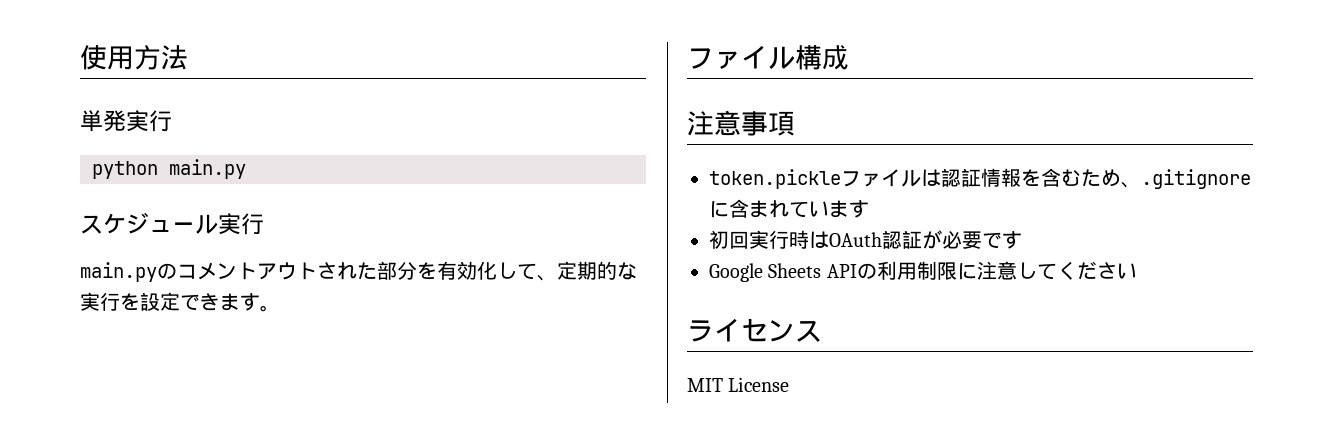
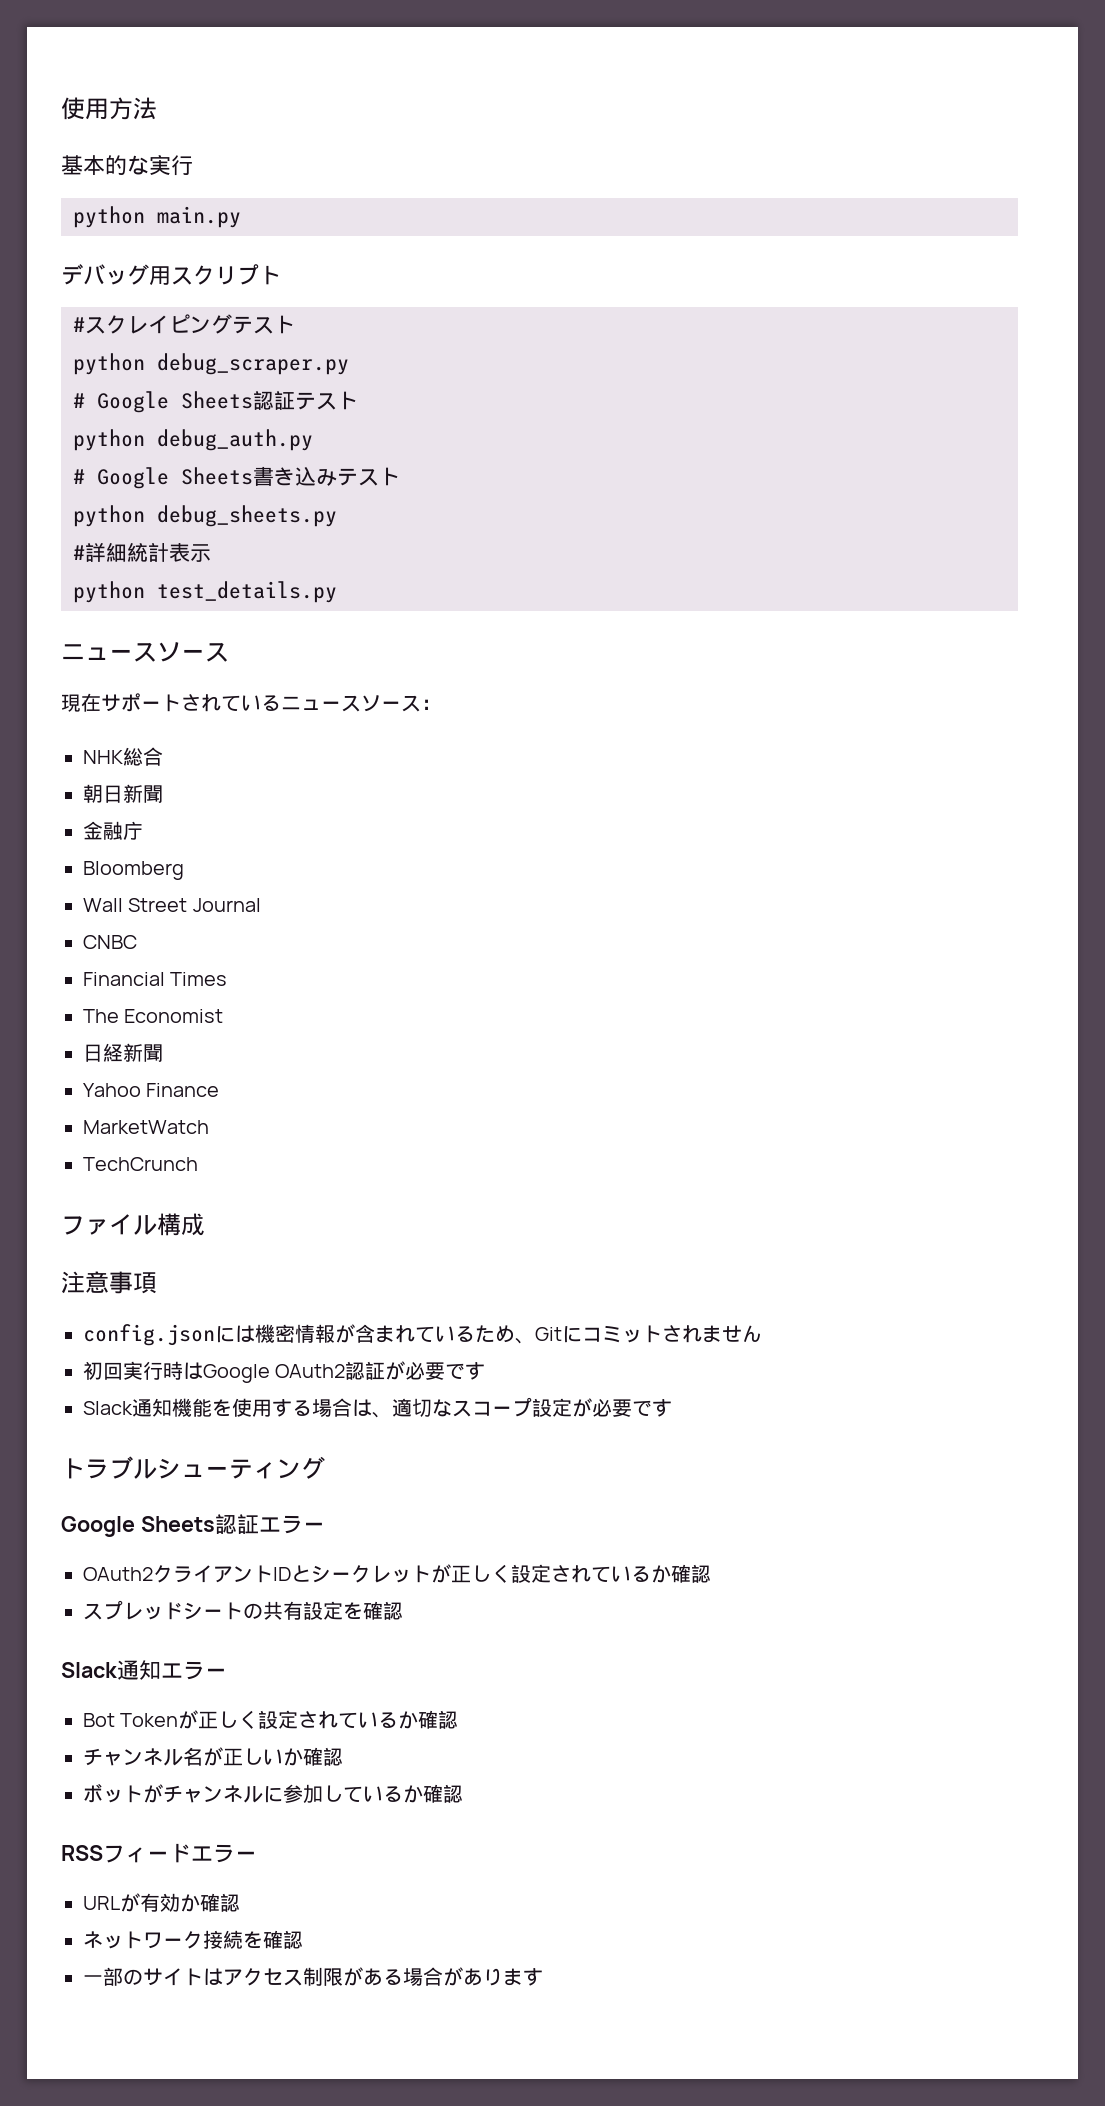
[80,110,126,132] 単発 -> [61,155,149,175] 基本的な
[80,212,264,235] [80,261,637,282] [80,292,280,312] スケジュール実行 // main.pyのコメントアウトされた部分を有効化して、定期的な実行を設定できます。 -> [61,264,281,285] [73,314,295,334] [73,353,349,375] [73,391,358,413] [73,429,313,451] [73,466,400,489] [73,505,337,527] [73,542,211,562] [73,581,337,603] [61,642,229,662] [61,693,441,712] [83,747,163,766] [83,784,163,803] [83,821,143,840] [83,861,184,880] [83,898,261,912] [83,935,137,949] [83,972,228,986] [83,1009,224,1023] [83,1043,163,1062] [83,1083,220,1097] [83,1120,209,1134] [83,1157,198,1171] デバッグ用スクリプト // #スクレイピングテスト // python debug_scraper.py // # Google Sheets認証テスト // python debug_auth.py // # Google Sheets書き込みテスト // python debug_sheets.py // #詳細統計表示 // python test_details.py // ニュースソース // 現在サポートされているニュースソース： // NHK総合 // 朝日新聞 // 金融庁 // Bloomberg // Wall Street Journal // CNBC // Financial Times // The Economist // 日経新聞 // Yahoo Finance // MarketWatch // TechCrunch
[709,168,1251,189] [709,199,869,218] token.pickleファイルは認証情報を含むため、.gitignoreに含まれています -> [83,1324,762,1346] config.jsonには機密情報が含まれているため、Gitにコミットされません
[829,232,882,247] OAuth -> [203,1364,346,1383] Google OAuth2
[709,261,1137,282] [687,318,822,342] [687,377,790,392] Google Sheets APIの利用制限に注意してください // ライセンス // MIT License -> [83,1397,672,1418] [61,1456,325,1479] [61,1514,325,1537] [83,1564,711,1583] [83,1600,403,1620] [61,1660,227,1680] [83,1710,459,1729] [83,1747,343,1766] [83,1783,463,1804] [61,1843,257,1863] [83,1893,240,1912] [83,1930,303,1949] [83,1967,543,1986] Slack通知機能を使用する場合は、適切なスコープ設定が必要です // トラブルシューティング // Google Sheets認証エラー // OAuth2クライアントIDとシークレットが正しく設定されているか確認 // スプレッドシートの共有設定を確認 // Slack通知エラー // Bot Tokenが正しく設定されているか確認 // チャンネル名が正しいか確認 // ボットがチャンネルに参加しているか確認 // RSSフィードエラー // URLが有効か確認 // ネットワーク接続を確認 // 一部のサイトはアクセス制限がある場合があります

